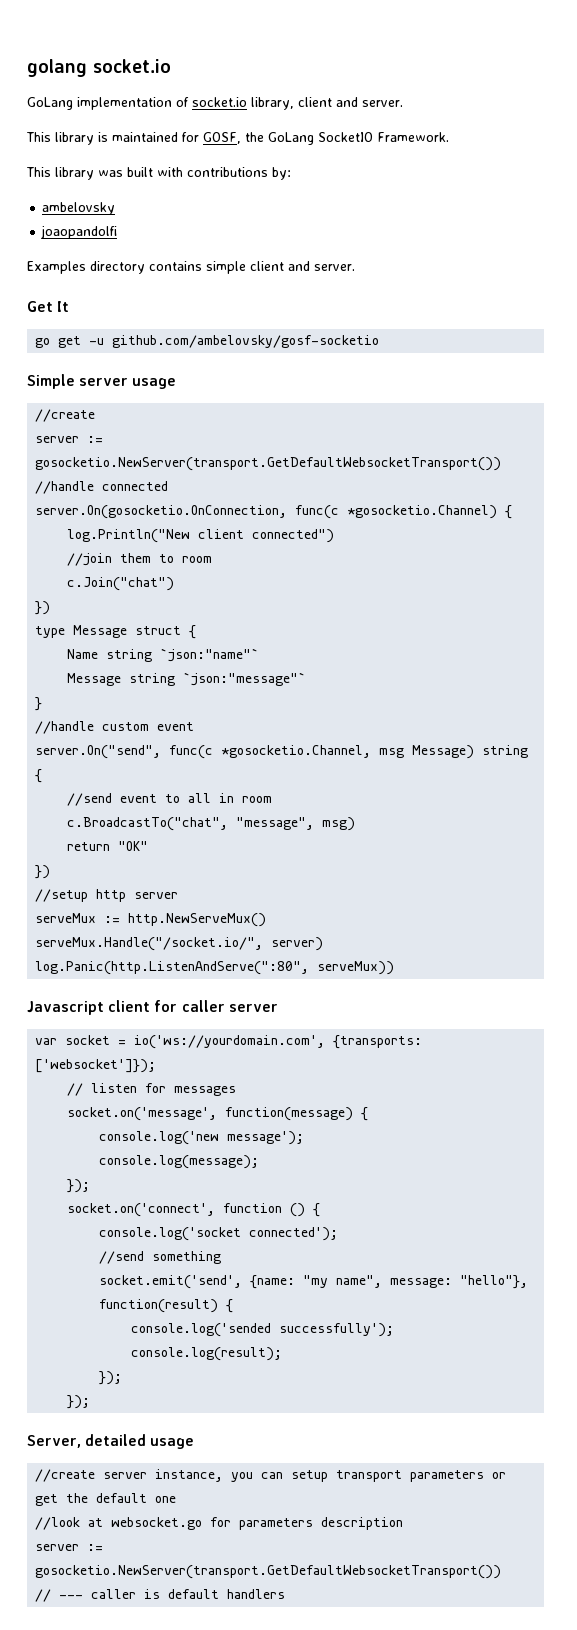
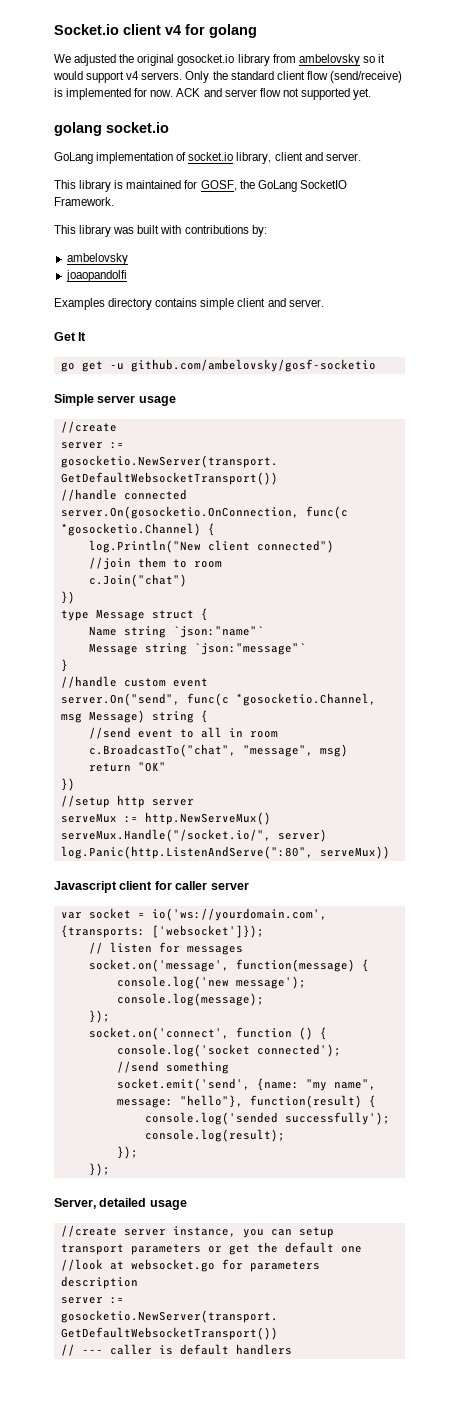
(27, 68) none -> [54,24,257,38] [54,54,385,66] [53,71,402,83] [54,88,372,100] Socket.io client v4 for golang // We adjusted the original gosocket.io library from ambelovsky so it would support v4 servers. Only the standard client flow (send/receive) is implemented for now. ACK and server flow not supported yet. //

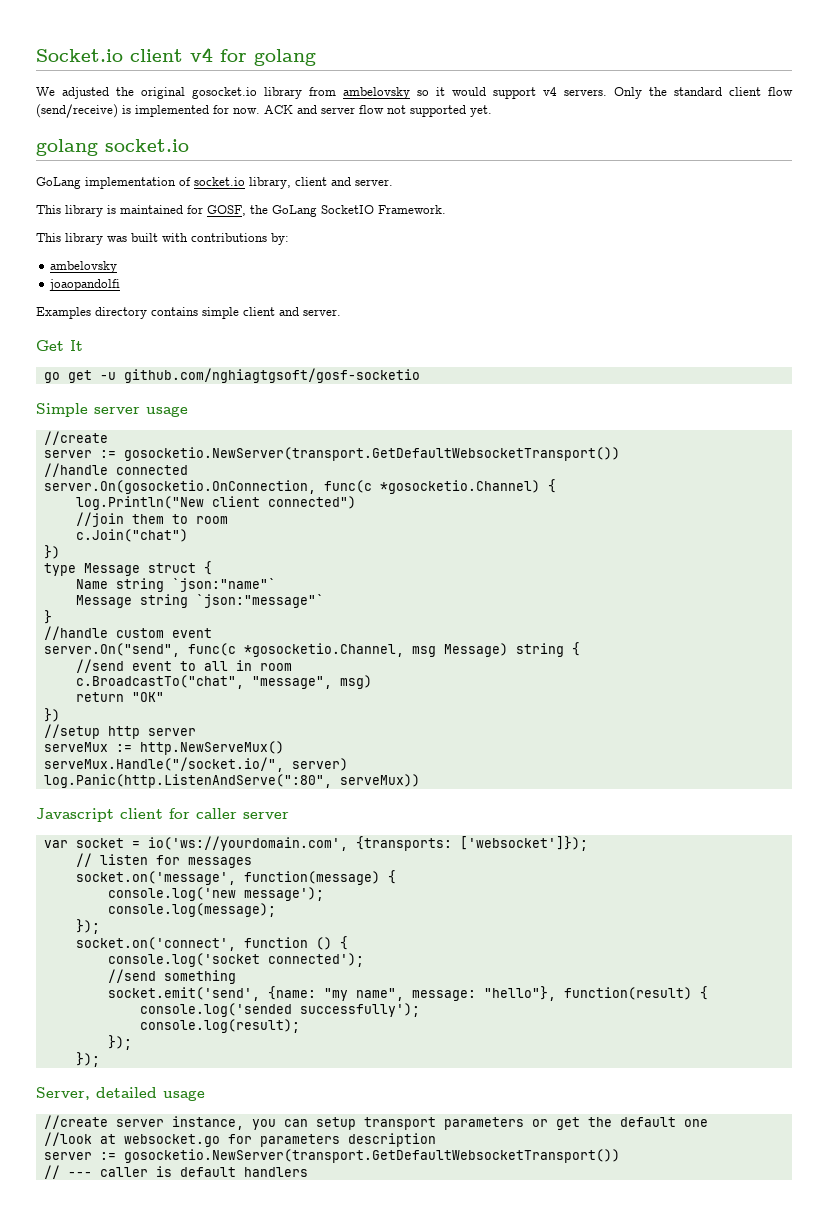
[130,359,376,372] github.com/ambelovsky/gosf-socketio -> [123,368,420,383] github.com/nghiagtgsoft/gosf-socketio

